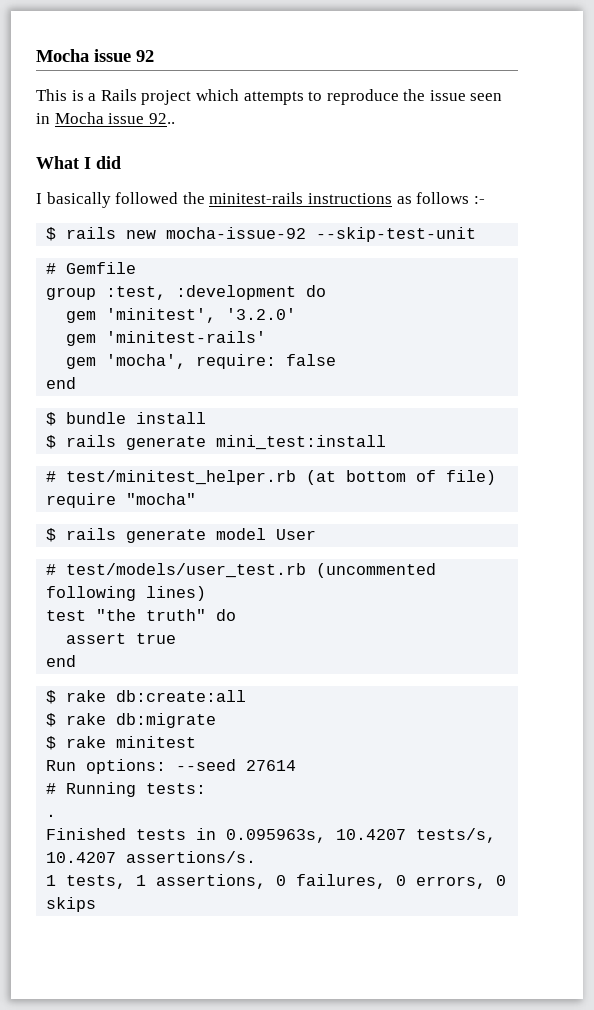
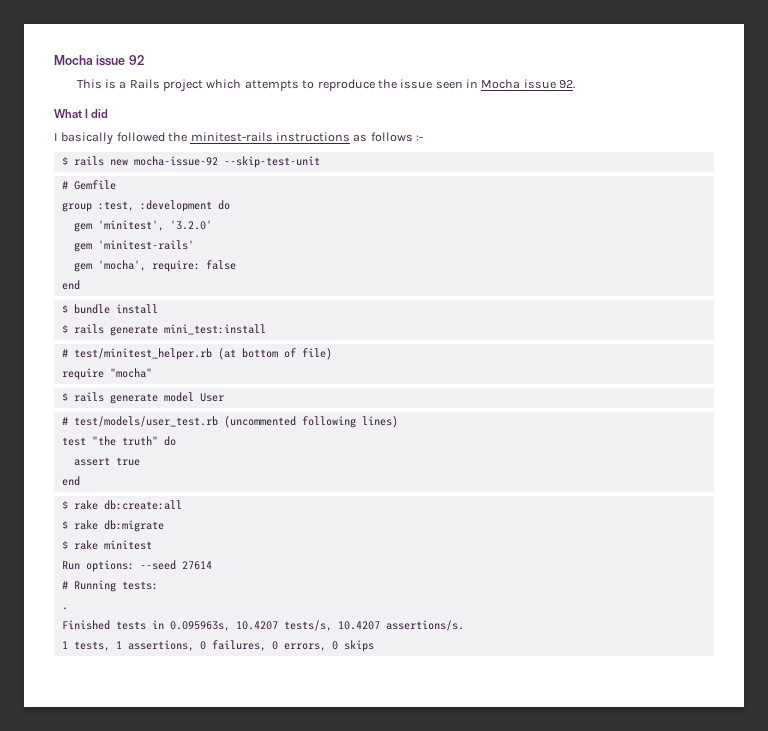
[148,113,175,124] 92.. -> [559,80,576,89] 92.

